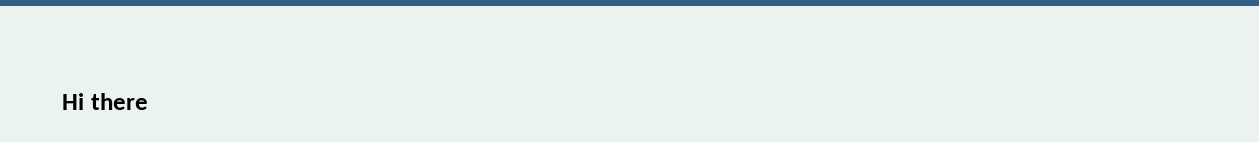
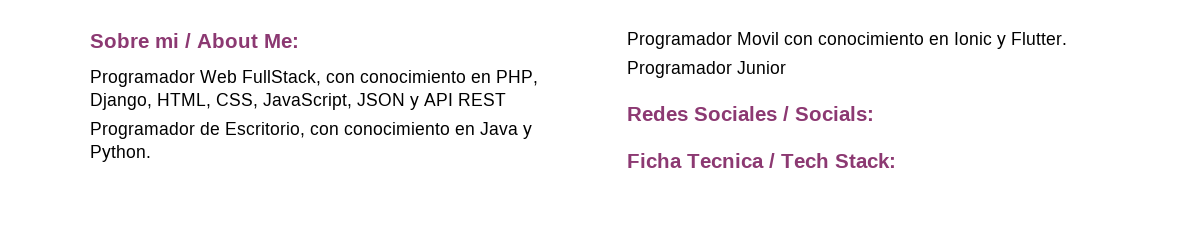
[62,93,148,110] Hi there -> [90,33,299,48] [90,70,538,87] [90,93,506,110] [90,122,532,139] [90,145,151,162] [627,32,1067,49] [627,61,786,78] [627,106,874,121] [627,153,896,168] Sobre mi / About Me: // Programador Web FullStack, con conocimiento en PHP, Django, HTML, CSS, JavaScript, JSON y API REST // Programador de Escritorio, con conocimiento en Java y Python. // Programador Movil con conocimiento en Ionic y Flutter. // Programador Junior // Redes Sociales / Socials: // Ficha Tecnica / Tech Stack:

